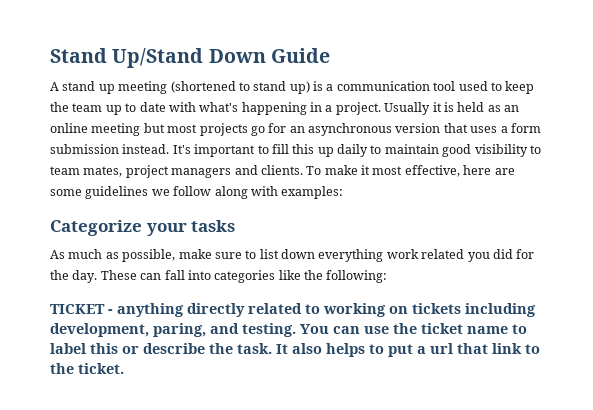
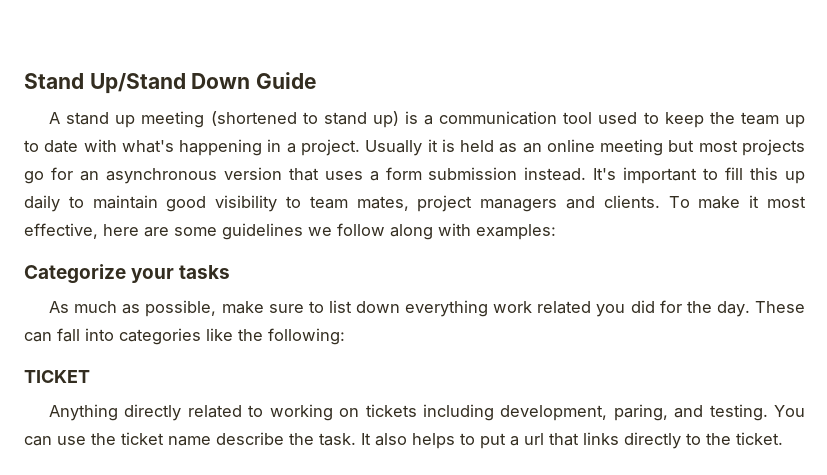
[108,303,184,317] - anything -> [49,404,119,421] // Anything
[512,324,527,334] [50,343,139,354] to label this or -> (211, 441) none
[492,343,522,354] link -> [583,432,681,449] links directly

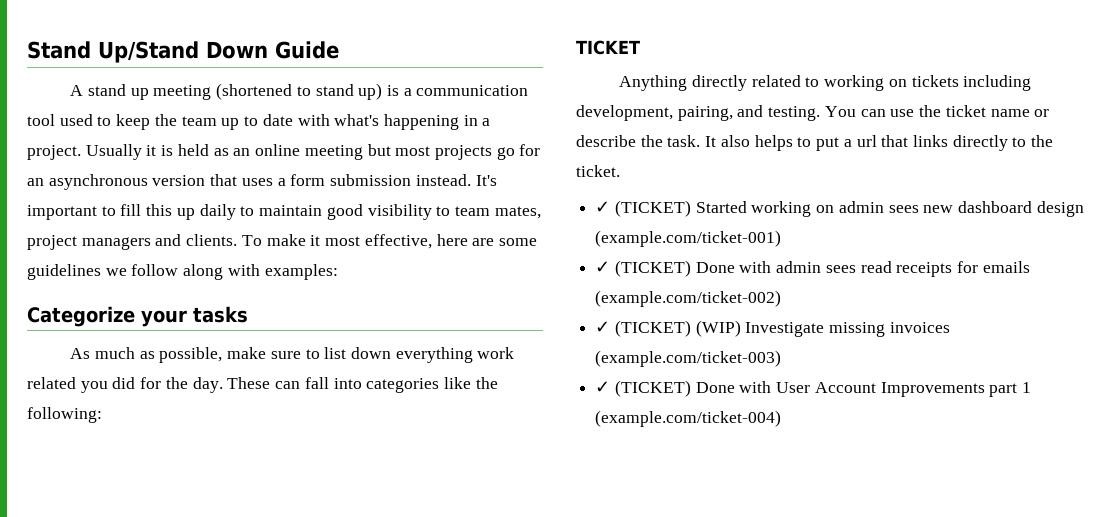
[613,404,668,421] paring, -> [677,106,733,121] pairing,
(211, 441) none -> [1034,109,1050,117] or
(783, 438) none -> [595,200,1084,217] [595,230,782,247] [595,260,1030,277] [595,290,782,307] [595,320,950,337] [595,350,782,367] [595,380,1032,397] [595,410,782,427] // ✓ (TICKET) Started working on admin sees new dashboard design (example.com/ticket-001) // ✓ (TICKET) Done with admin sees read receipts for emails (example.com/ticket-002) // ✓ (TICKET) (WIP) Investigate missing invoices (example.com/ticket-003) // ✓ (TICKET) Done with User Account Improvements part 1 (example.com/ticket-004)

